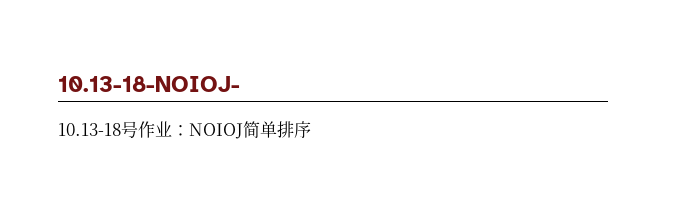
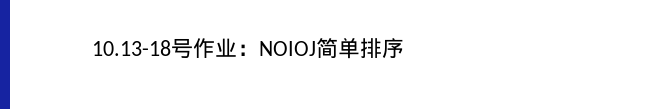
[58,76,240,92] 10.13-18-NOIOJ- // -> (92, 48) none

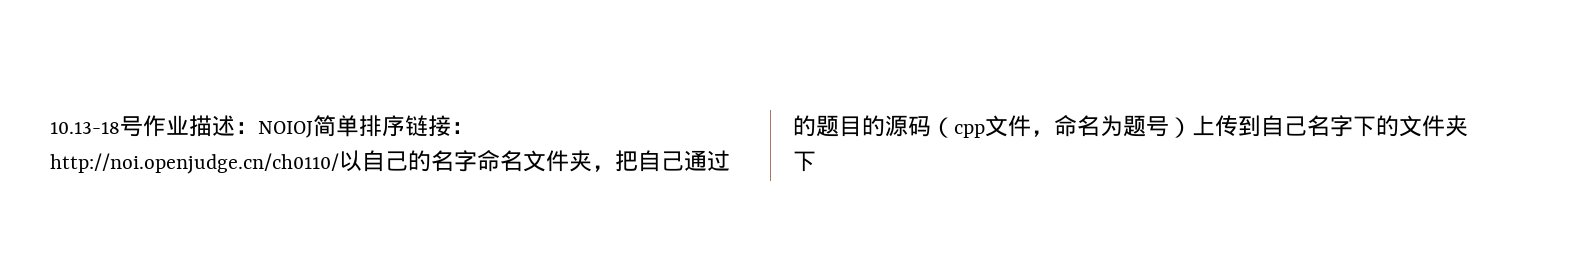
(237, 47) none -> [189,115,235,137] 描述
(404, 48) none -> [405,115,474,137] [50,150,730,174] [793,115,1468,138] [793,151,816,172] 链接：http://noi.openjudge.cn/ch0110/以自己的名字命名文件夹，把自己通过的题目的源码（cpp文件，命名为题号）上传到自己名字下的文件夹下

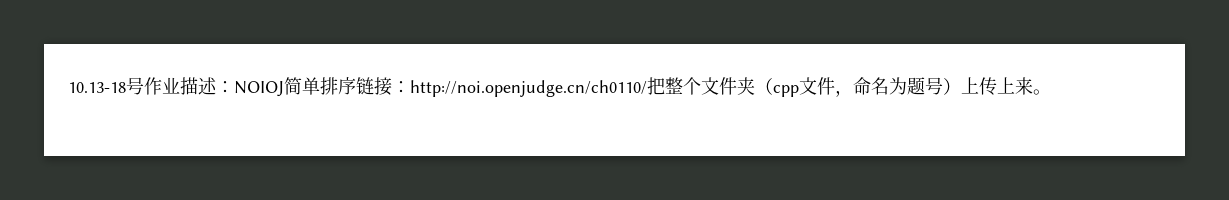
[339,150,730,172] [793,115,931,137] 以自己的名字命名文件夹，把自己通过的题目的源码 -> [647,77,755,95] 把整个文件夹
[1238,115,1468,137] [793,151,816,172] 到自己名字下的文件夹下 -> [997,77,1051,95] 上来。

